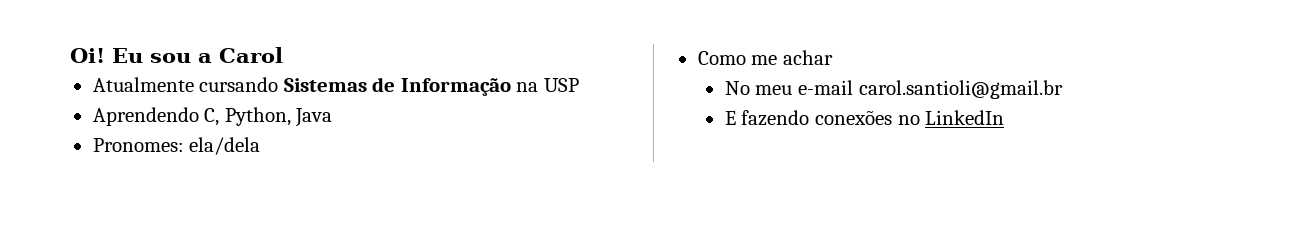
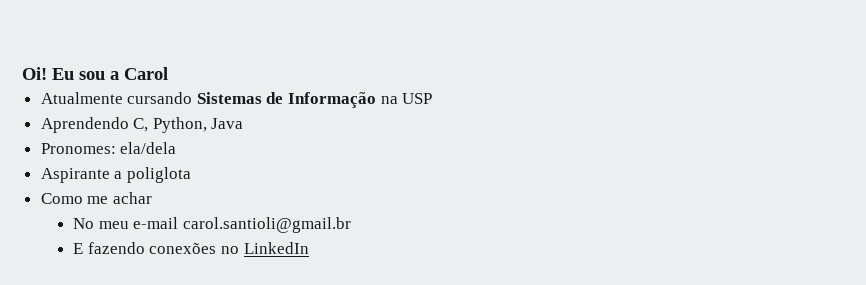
(261, 146) none -> [40,167,191,183] // Aspirante a poliglota

